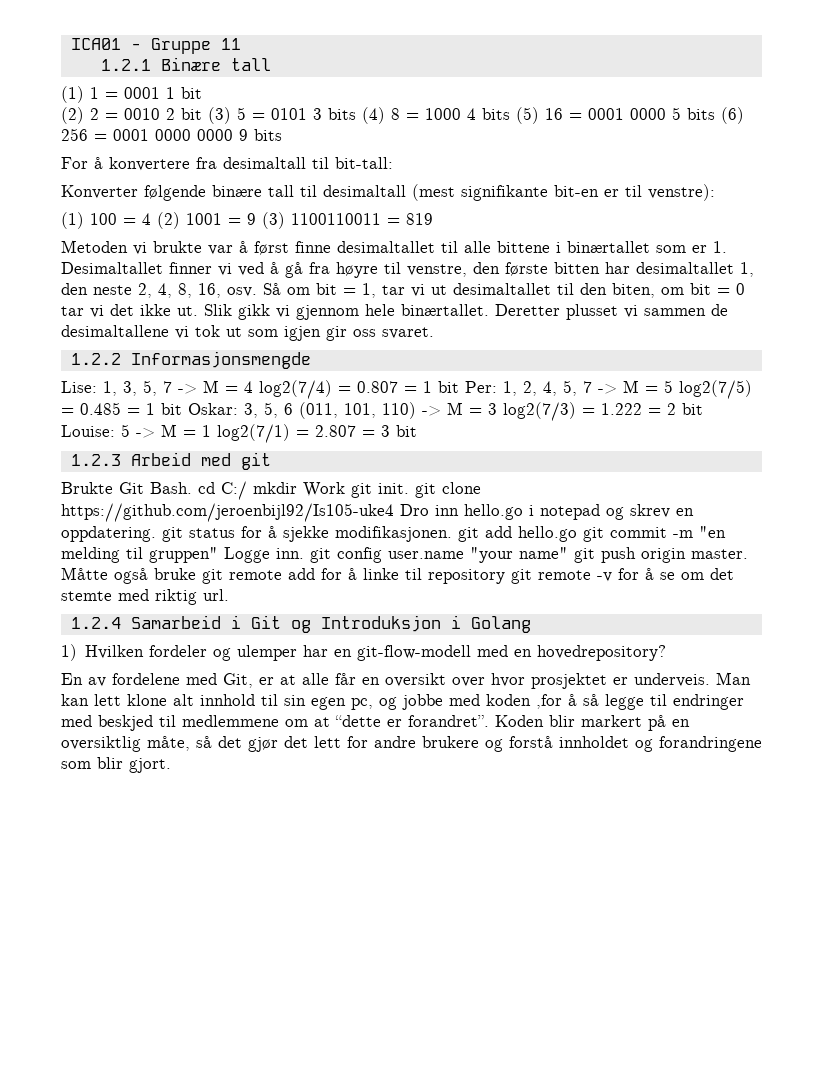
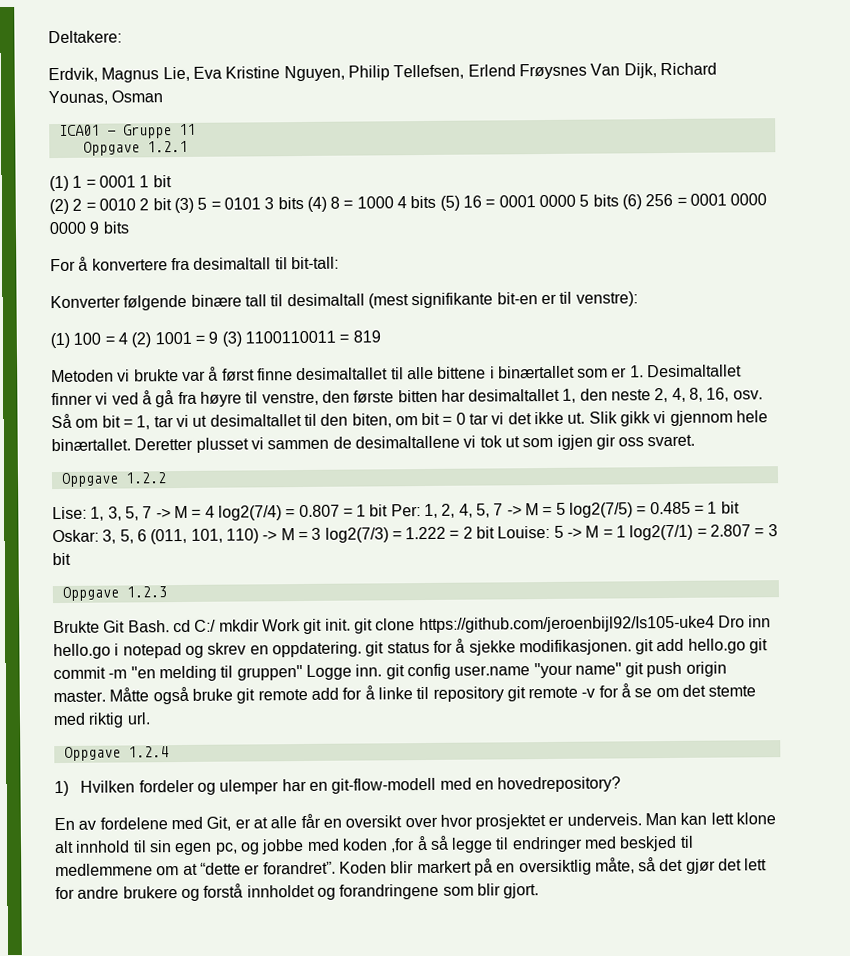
(70, 44) none -> [48,30,122,44] [48,62,717,83] [48,90,164,106] Deltakere: // Erdvik, Magnus Lie, Eva Kristine Nguyen, Philip Tellefsen, Erlend Frøysnes Van Dijk, Richard Younas, Osman //
(241, 44) none -> [82,141,140,156] Oppgave
[160,57,271,71] Binære tall -> (188, 146) none
(434, 333) none -> [60,472,119,487] Oppgave
[130,351,311,369] Informasjonsmengde -> (167, 478) none
(417, 431) none -> [61,586,119,601] Oppgave
[130,452,271,470] Arbeid med git -> (167, 592) none
(229, 595) none -> [63,746,121,761] Oppgave
[130,615,531,633] Samarbeid i Git og Introduksjon i Golang -> (169, 752) none

